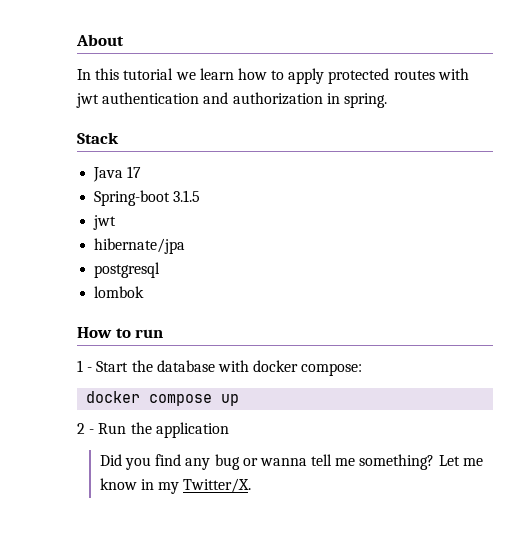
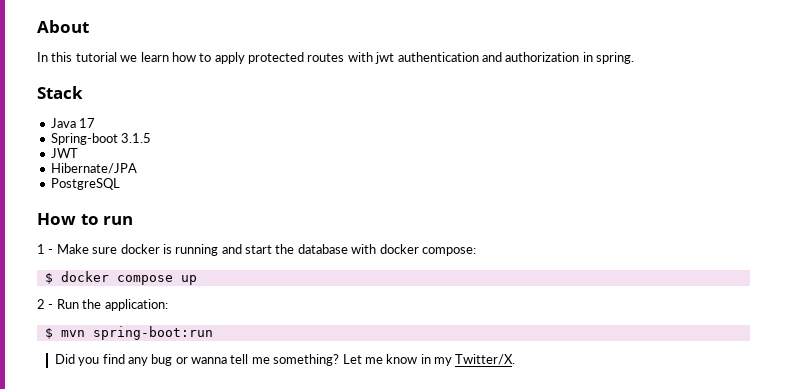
[93,215,117,230] [94,238,186,254] [94,262,161,278] [94,286,145,298] jwt // hibernate/jpa // postgresql // lombok -> [50,148,78,158] [50,163,137,174] [50,178,120,190] JWT // Hibernate/JPA // PostgreSQL
[96,361,129,372] Start -> [56,244,272,256] Make sure docker is running and start
(363, 369) none -> [44,273,53,284] $
[155,422,229,438] application -> [104,299,168,311] [44,326,213,340] application: // $ mvn spring-boot:run

